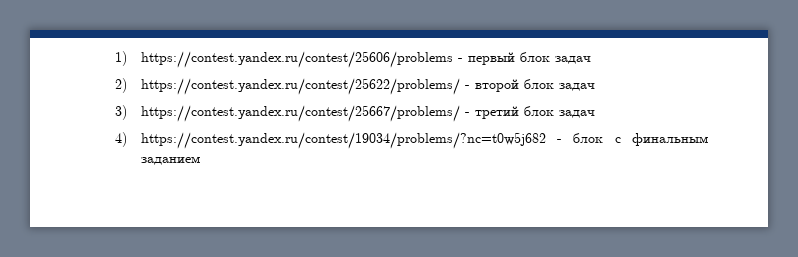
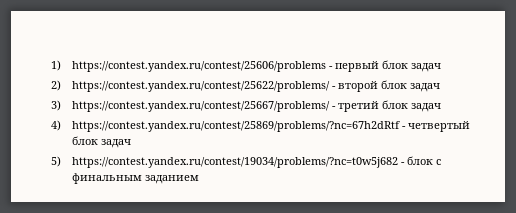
(128, 139) none -> [72,121,471,132] [72,136,132,148] [51,156,62,167] https://contest.yandex.ru/contest/25869/problems/?nc=67h2dRtf - четвертый блок задач // 5)

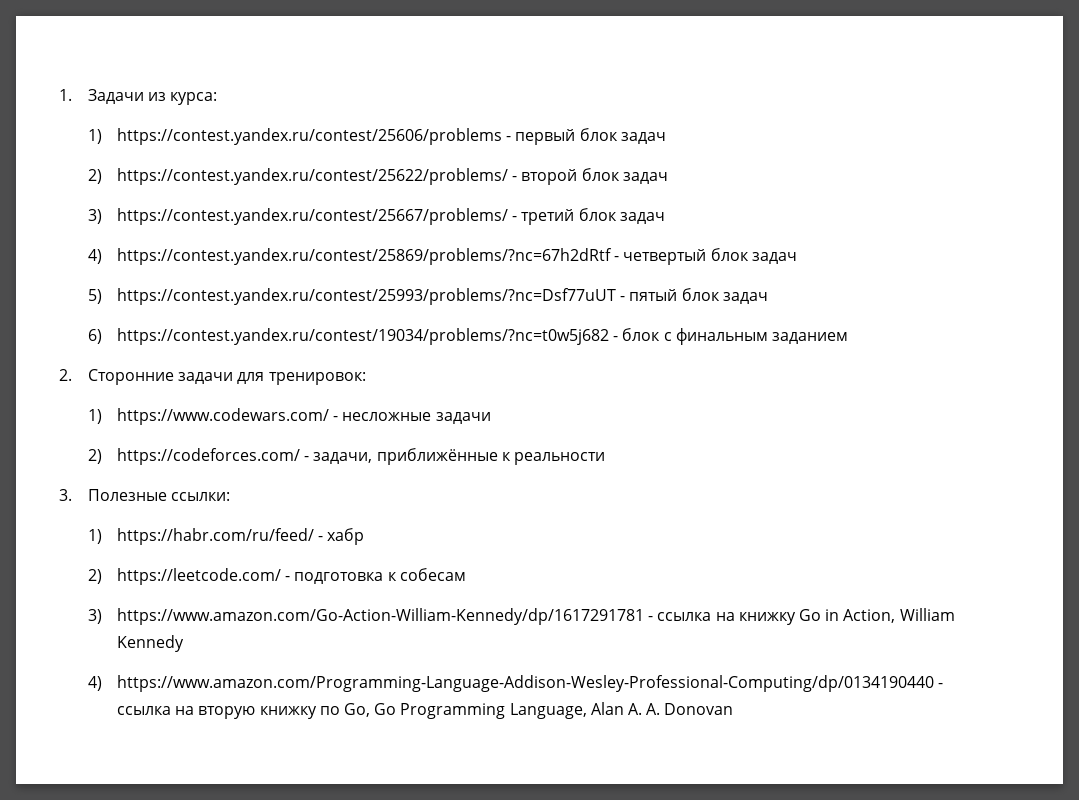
(51, 65) none -> [59,89,218,105] 1. Задачи из курса: //
(62, 161) none -> [117,288,768,305] [88,329,103,344] https://contest.yandex.ru/contest/25993/problems/?nc=Dsf77uUT - пятый блок задач // 6)
(200, 179) none -> [59,369,366,385] [88,408,491,425] [88,448,605,465] [59,489,231,501] [88,528,365,545] [88,568,466,585] [88,608,955,625] [117,635,185,652] [88,675,944,692] [117,702,734,719] // 2. Сторонние задачи для тренировок: // 1) https://www.codewars.com/ - несложные задачи // 2) https://codeforces.com/ - задачи, приближённые к реальности // 3. Полезные ссылки: // 1) https://habr.com/ru/feed/ - хабр // 2) https://leetcode.com/ - подготовка к собесам // 3) https://www.amazon.com/Go-Action-William-Kennedy/dp/1617291781 - ссылка на книжку Go in Action, William Kennedy // 4) https://www.amazon.com/Programming-Language-Addison-Wesley-Professional-Computing/dp/0134190440 - ссылка на вторую книжку по Go, Go Programming Language, Alan A. A. Donovan

